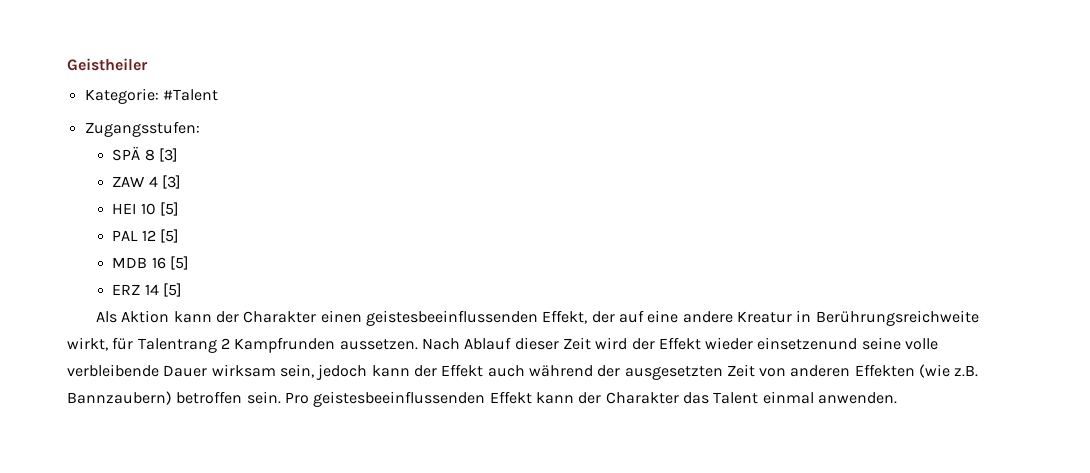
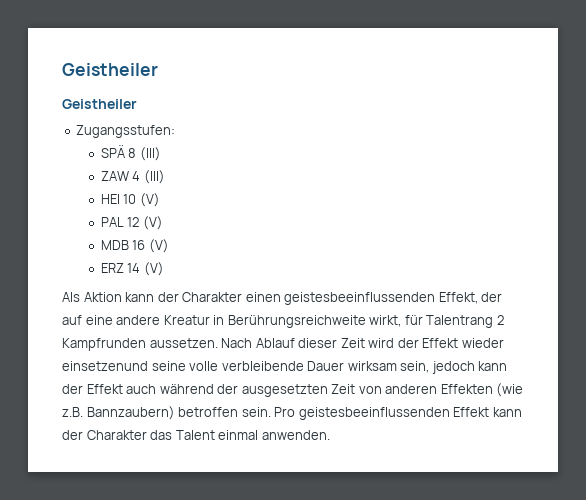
[67,58,148,71] [84,88,218,104] Geistheiler // Kategorie: #Talent -> [62,63,158,76] [62,99,137,109] Geistheiler // Geistheiler
[159,148,179,162] [3] -> [139,147,161,161] (III)
[162,175,182,189] [3] -> [143,170,165,184] (III)
[160,202,180,216] [5] -> [139,193,160,207] (V)
[160,229,180,243] [5] -> [142,216,163,230] (V)
[170,256,190,270] [5] -> [148,239,169,253] (V)
[163,283,183,297] [5] -> [143,262,164,276] (V)

